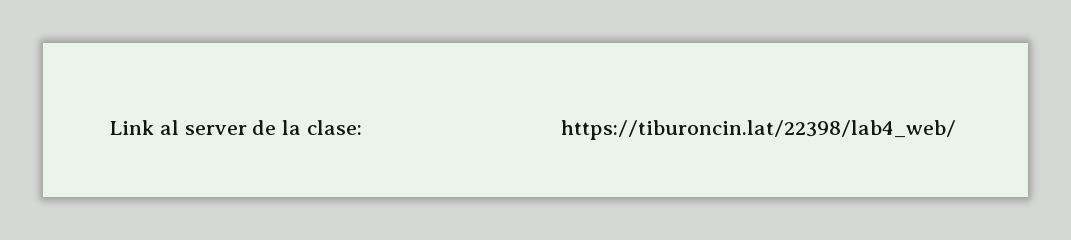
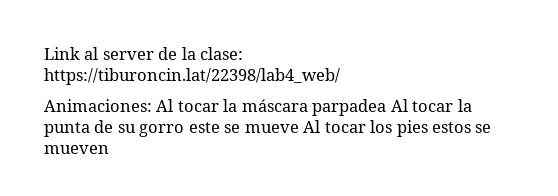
(956, 130) none -> [44,99,472,116] [44,120,492,137] [44,145,109,154] // Animaciones: Al tocar la máscara parpadea Al tocar la punta de su gorro este se mueve Al tocar los pies estos se mueven

